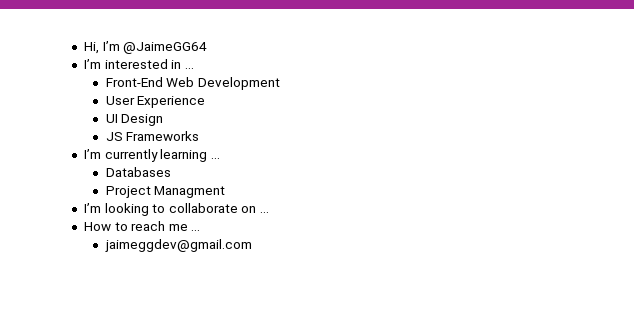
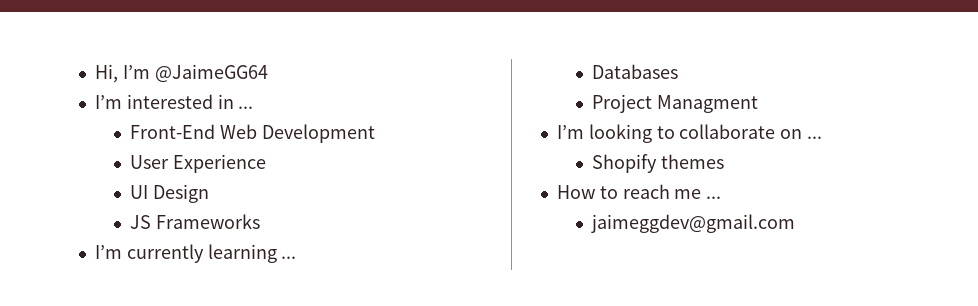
(270, 212) none -> [591,154,724,173] // Shopify themes

